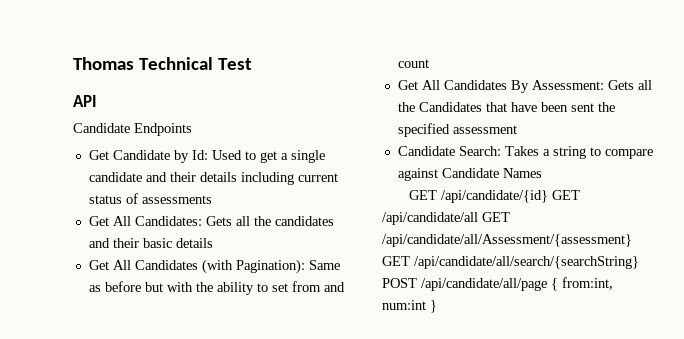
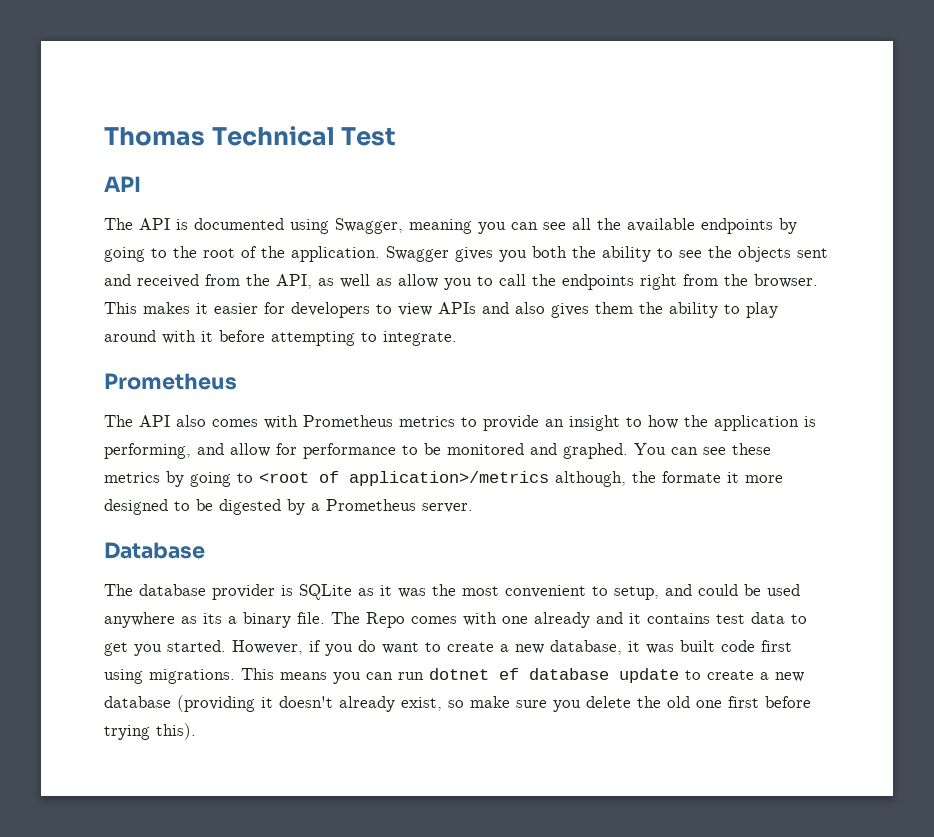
[73,123,192,136] [88,150,325,163] [88,172,338,185] [88,193,212,204] [88,216,334,226] [88,238,213,248] [88,259,340,274] [88,281,345,295] [397,59,429,68] [397,80,652,93] [397,102,615,112] [397,123,517,137] [397,146,653,159] [397,168,542,181] [408,190,580,203] [382,212,510,225] [382,234,632,247] [382,256,639,269] [382,277,613,291] [382,300,437,313] Candidate Endpoints // Get Candidate by Id: Used to get a single candidate and their details including current status of assessments // Get All Candidates: Gets all the candidates and their basic details // Get All Candidates (with Pagination): Same as before but with the ability to set from and count // Get All Candidates By Assessment: Gets all the Candidates that have been sent the specified assessment // Candidate Search: Takes a string to compare against Candidate Names // GET /api/candidate/{id} GET /api/candidate/all GET /api/candidate/all/Assessment/{assessment} GET /api/candidate/all/search/{searchString} POST /api/candidate/all/page { from:int, num:int } -> [104,218,797,234] [104,246,828,262] [104,274,818,290] [104,302,778,318] [104,330,457,346] [104,373,237,390] [104,415,816,431] [104,443,771,459] [104,471,783,487] [104,499,473,515] [104,542,205,559] [104,584,800,600] [104,612,807,628] [104,640,792,656] [104,668,804,684] [104,695,811,712] [104,723,196,740] The API is documented using Swagger, meaning you can see all the available endpoints by going to the root of the application. Swagger gives you both the ability to see the objects sent and received from the API, as well as allow you to call the endpoints right from the browser. This makes it easier for developers to view APIs and also gives them the ability to play around with it before attempting to integrate. // Prometheus // The API also comes with Prometheus metrics to provide an insight to how the application is performing, and allow for performance to be monitored and graphed. You can see these metrics by going to <root of application>/metrics although, the formate it more designed to be digested by a Prometheus server. // Database // The database provider is SQLite as it was the most convenient to setup, and could be used anywhere as its a binary file. The Repo comes with one already and it contains test data to get you started. However, if you do want to create a new database, it was built code first using migrations. This means you can run dotnet ef database update to create a new database (providing it doesn't already exist, so make sure you delete the old one first before trying this).

